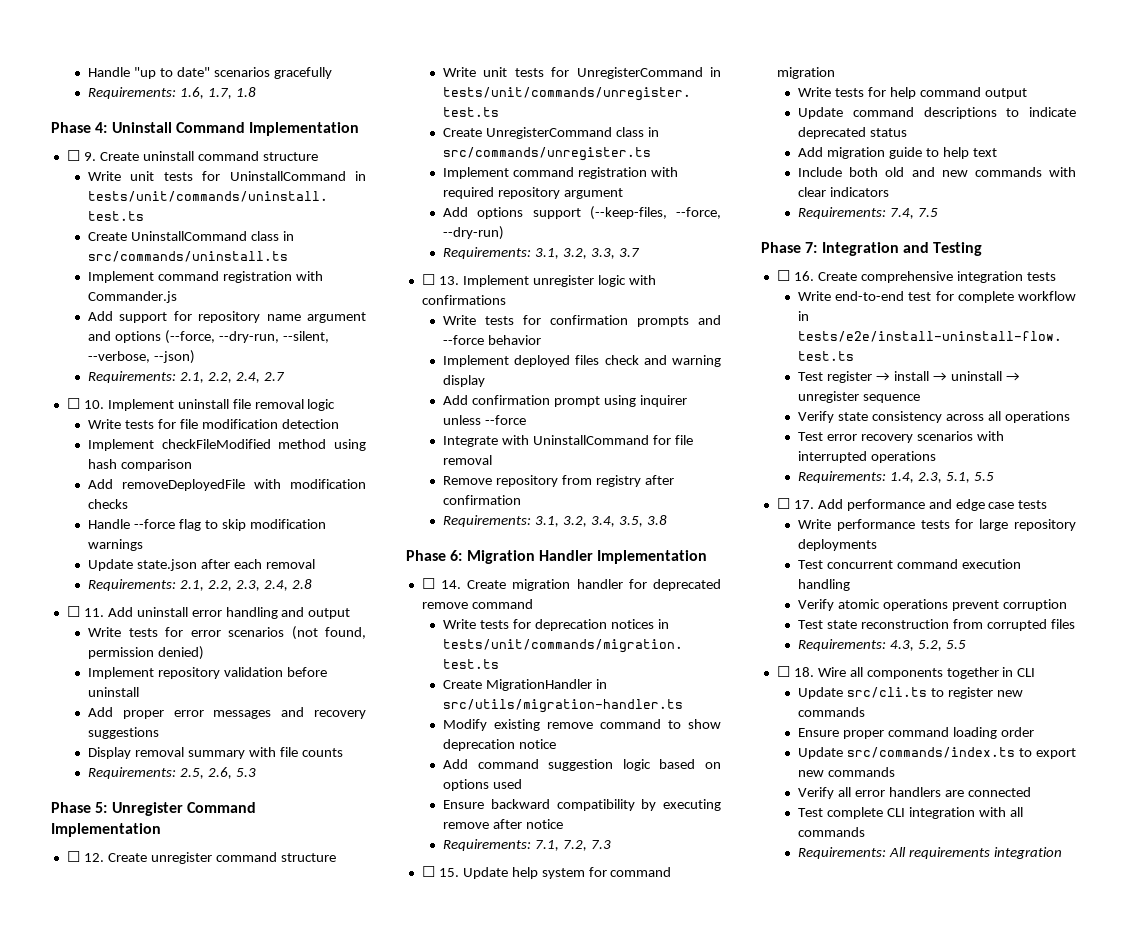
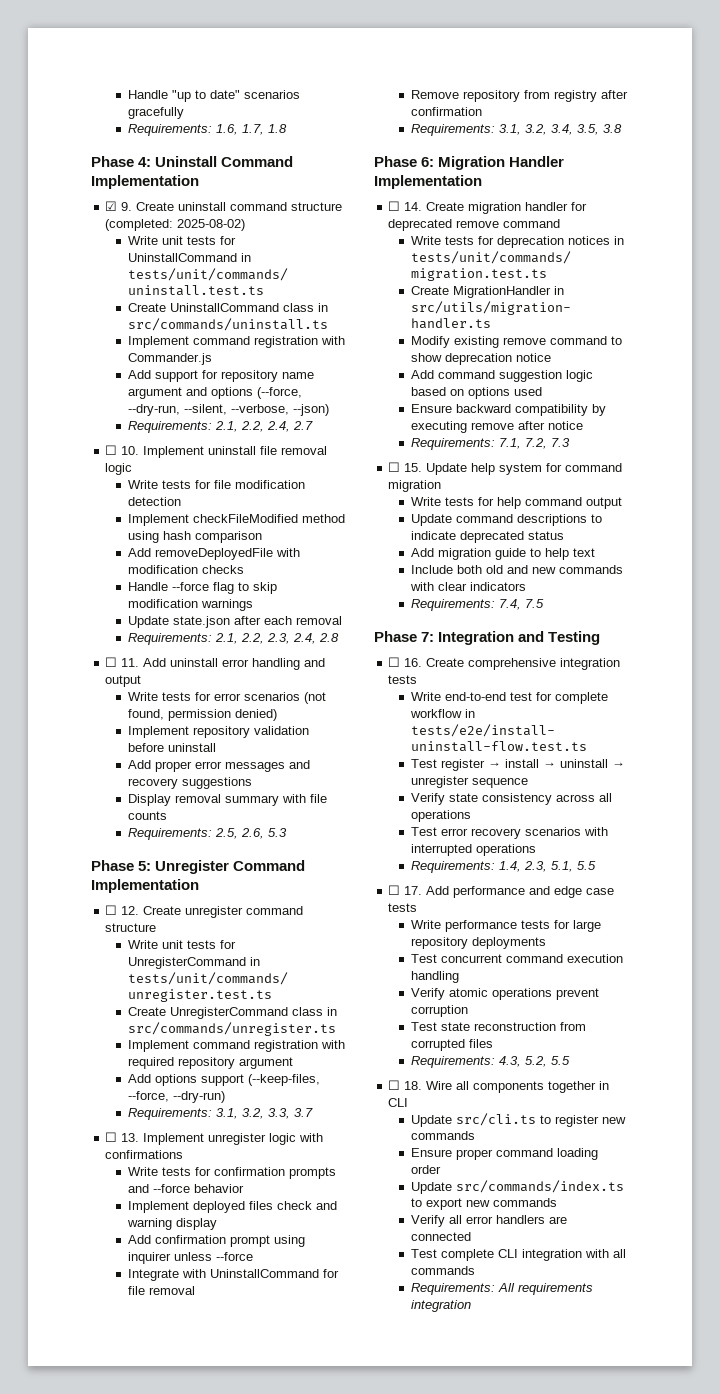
[66,150,80,161] ☐ -> [105,201,118,211] ☑
(318, 156) none -> [105,219,246,231] (completed: 2025-08-02)

